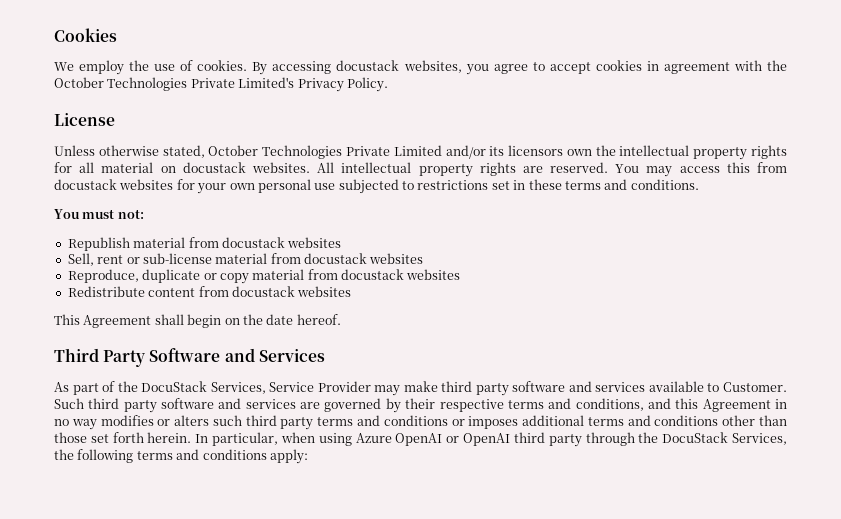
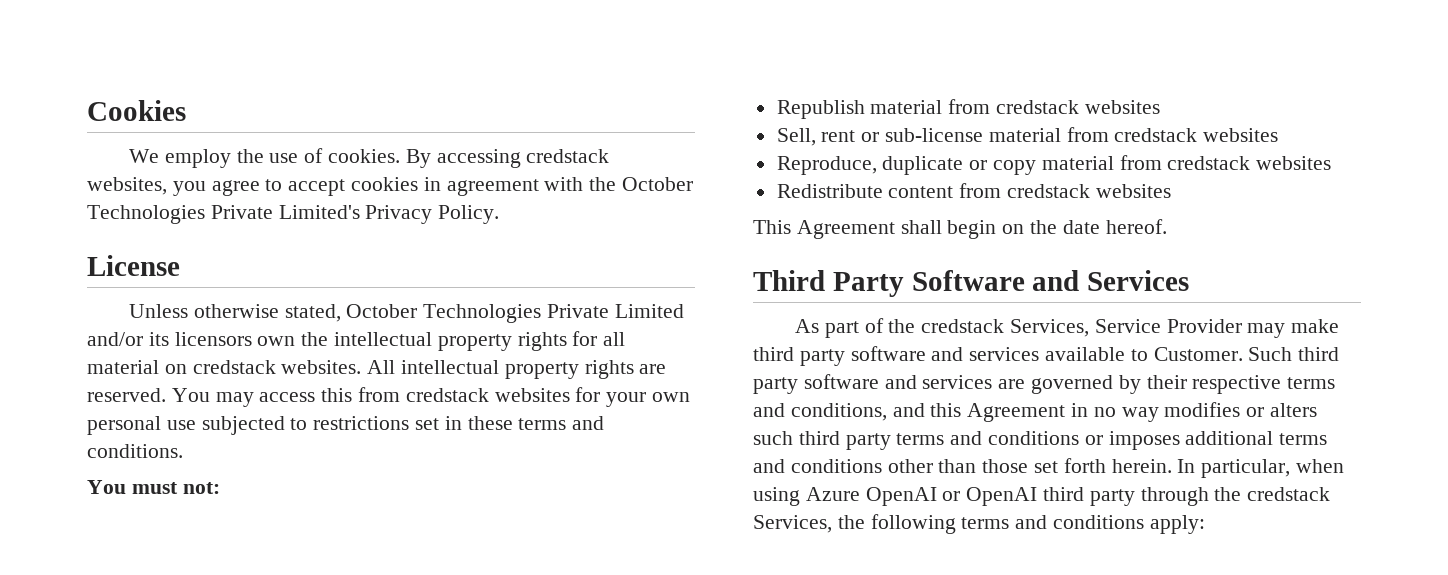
[336,60,400,71] docustack -> [526,149,610,163] credstack
[182,162,246,173] docustack -> [192,360,276,374] credstack
[54,179,117,190] docustack -> [405,388,489,402] credstack
[221,237,285,248] docustack -> [996,100,1080,114] credstack
[304,253,367,264] docustack -> [1114,128,1198,142] credstack
[341,269,404,280] docustack -> [1167,156,1251,170] credstack
[231,286,295,297] docustack -> [1007,184,1091,198] credstack
[141,381,208,392] DocuStack -> [921,319,1005,333] credstack
[662,432,729,443] DocuStack -> [1247,487,1331,501] credstack

